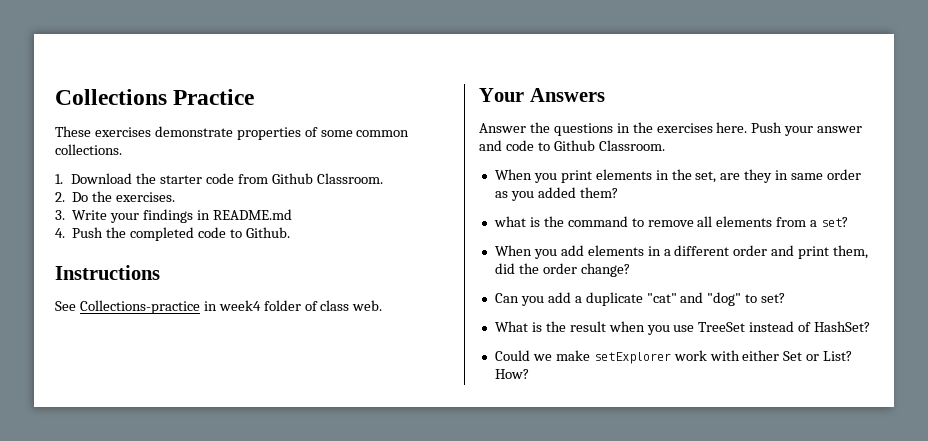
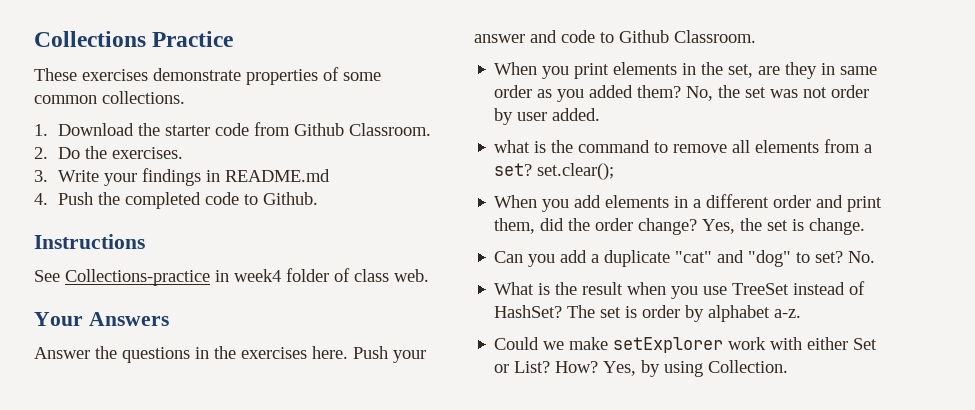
(618, 192) none -> [686,85,870,101] [494,108,601,125] No, the set was not order by user added.
(849, 222) none -> [537,163,615,180] set.clear();
(630, 270) none -> [702,218,866,235] Yes, the set is change.
(786, 298) none -> [848,251,876,263] No.
(871, 326) none -> [567,305,802,322] The set is order by alphabet a-z.
(529, 374) none -> [603,360,789,377] Yes, by using Collection.

